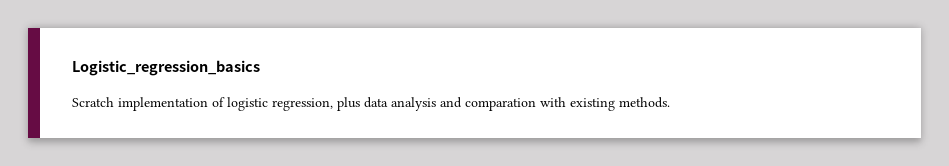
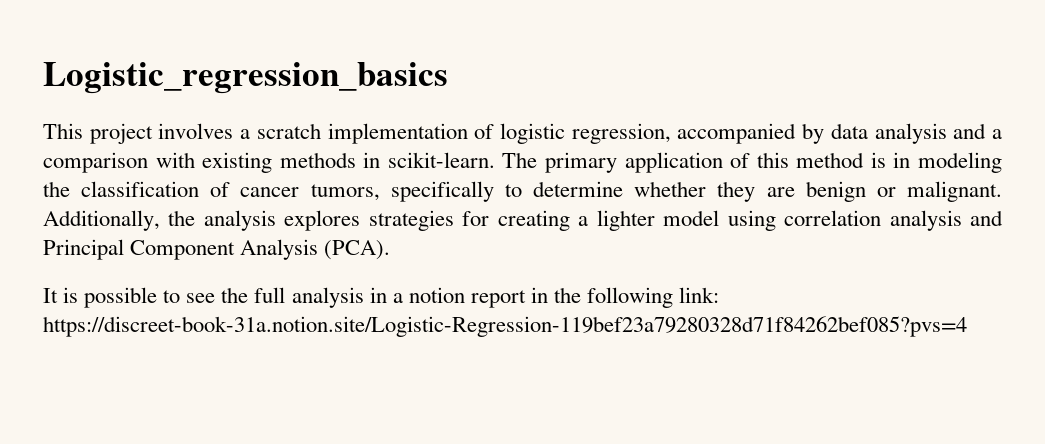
[72,97,114,107] Scratch -> [43,123,321,144] This project involves a scratch
[337,97,360,111] plus -> [677,123,825,144] accompanied by
[465,97,670,111] comparation with existing methods. -> [991,129,1002,139] [43,152,1002,173] [43,181,1003,202] [43,210,1003,231] [43,239,391,260] [43,287,720,308] [43,316,967,337] a comparison with existing methods in scikit-learn. The primary application of this method is in modeling the classification of cancer tumors, specifically to determine whether they are benign or malignant. Additionally, the analysis explores strategies for creating a lighter model using correlation analysis and Principal Component Analysis (PCA). // It is possible to see the full analysis in a notion report in the following link: https://discreet-book-31a.notion.site/Logistic-Regression-119bef23a79280328d71f84262bef085?pvs=4

